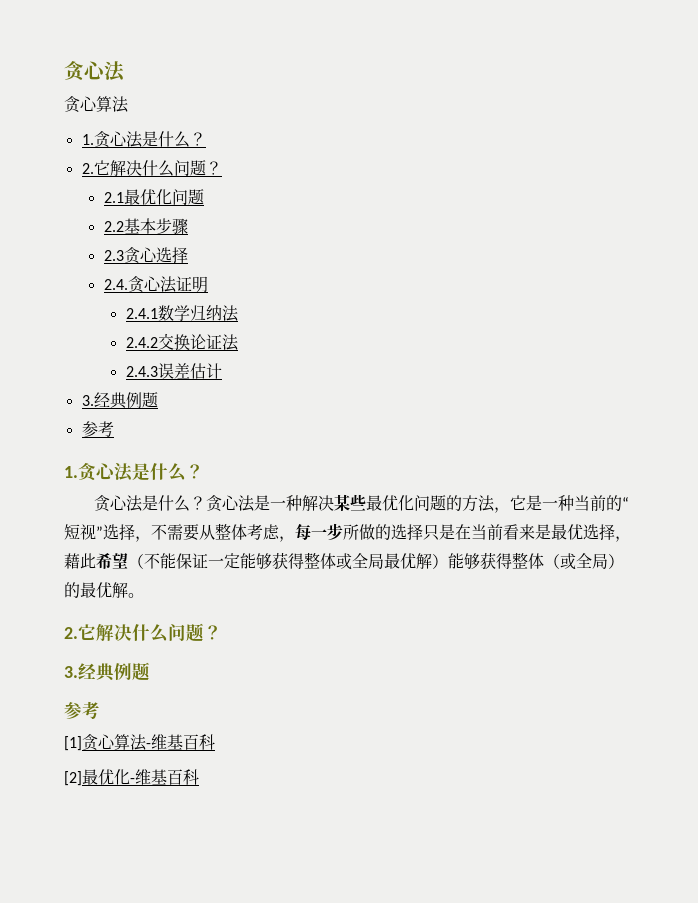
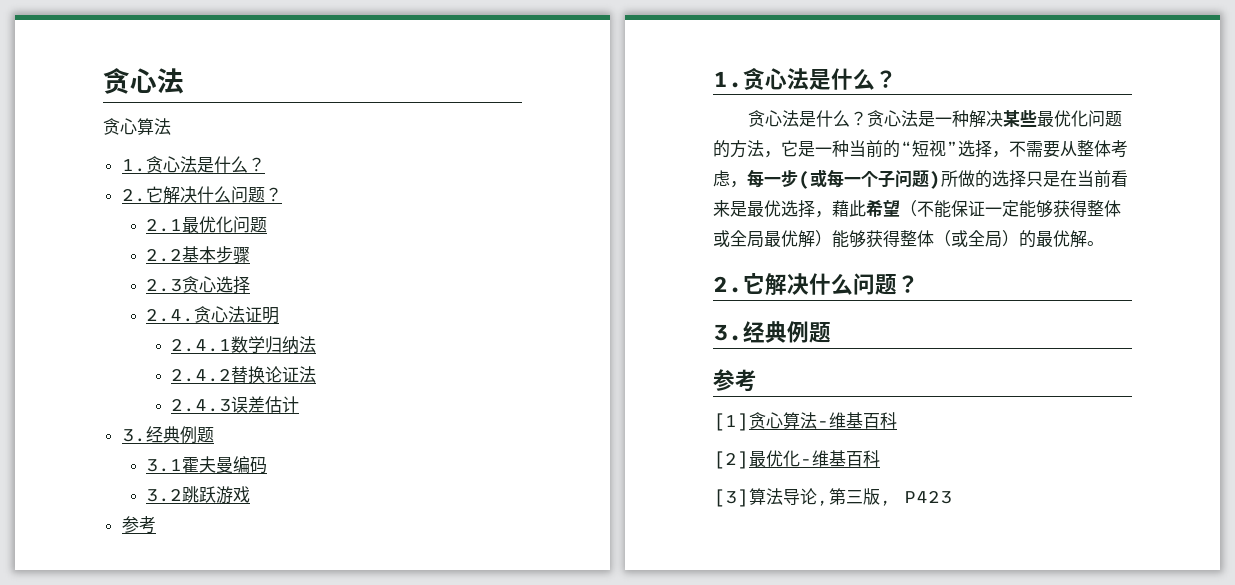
[157,333,174,350] 交 -> [231,366,249,383] 替
(158, 400) none -> [146,456,268,474] [146,486,251,504] // 3.1霍夫曼编码 // 3.2跳跃游戏
(343, 531) none -> [798,169,941,189] (或每一个子问题)
(199, 777) none -> [713,488,952,507] // [3]算法导论,第三版, P423

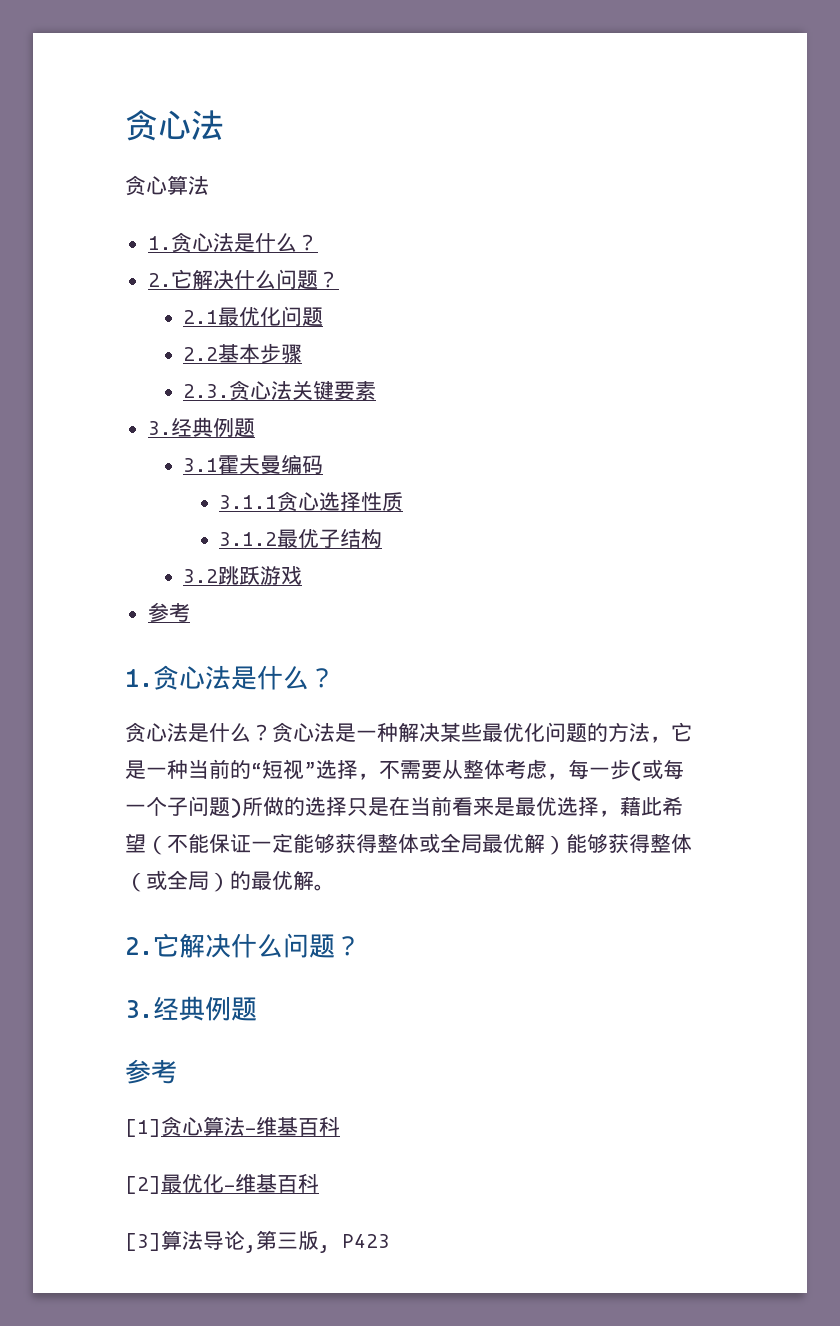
[146,276,251,294] [146,306,280,324] [171,336,317,354] [171,366,317,384] [171,396,300,413] 2.3贪心选择 // 2.4.贪心法证明 // 2.4.1数学归纳法 // 2.4.2替换论证法 // 2.4.3误差估计 -> [183,380,377,401] 2.3.贪心法关键要素
(268, 465) none -> [219,491,404,512] [219,529,383,548] // 3.1.1贪心选择性质 // 3.1.2最优子结构

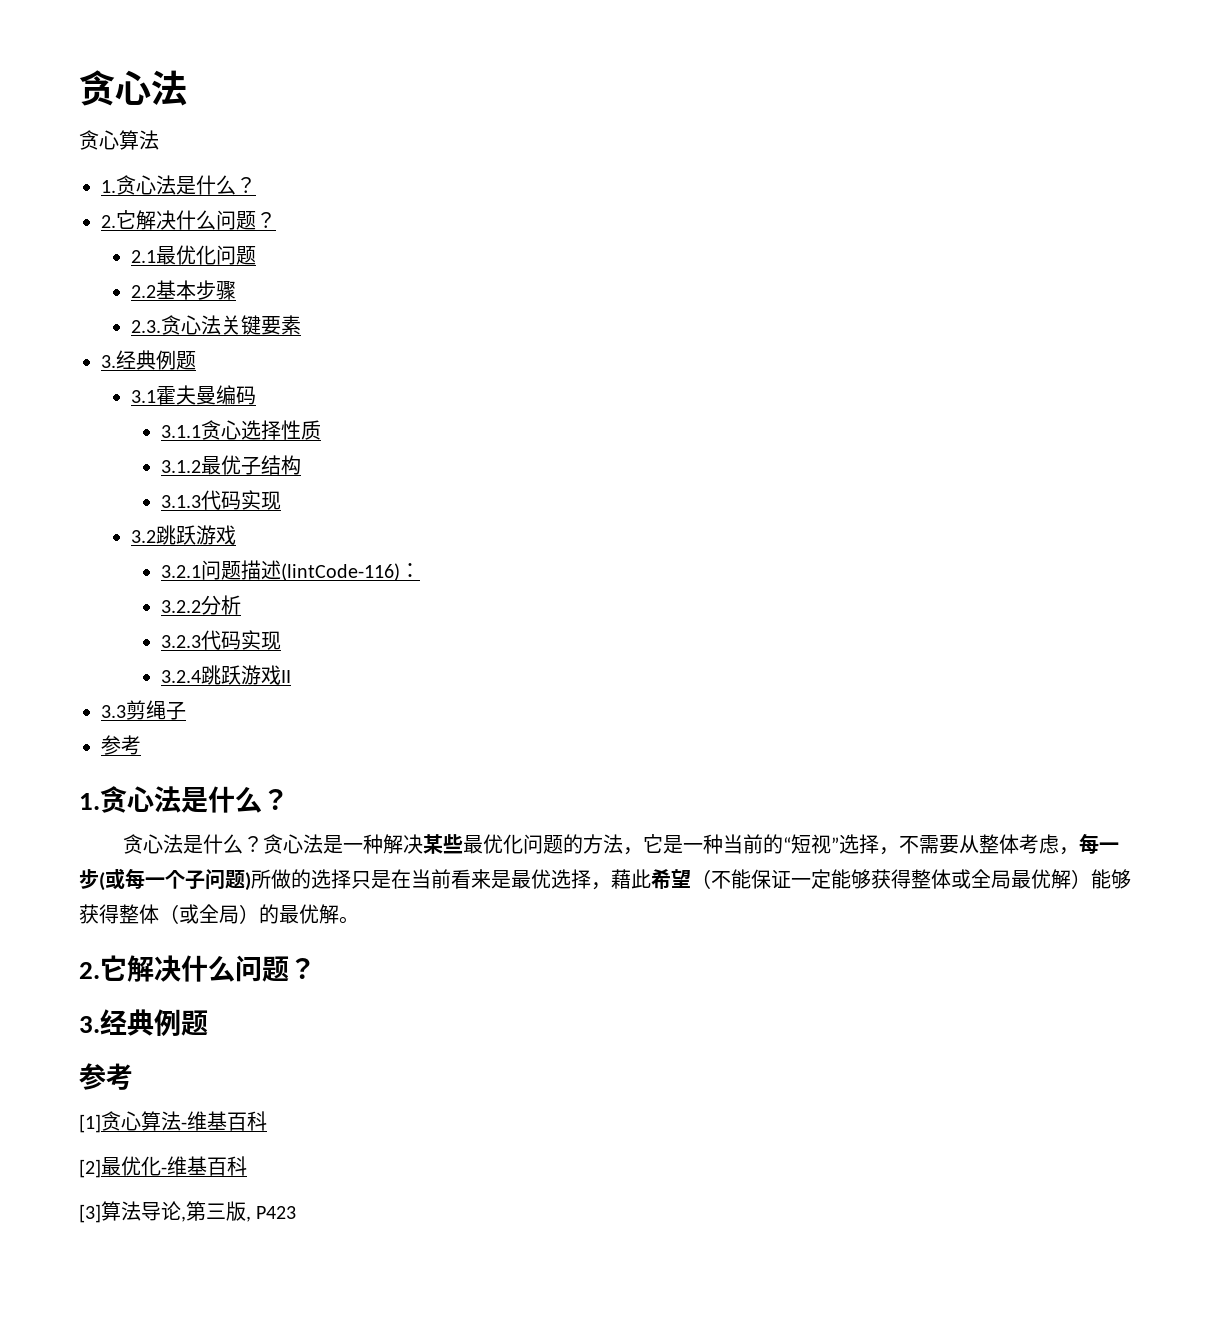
(383, 538) none -> [160,490,281,510] // 3.1.3代码实现
(303, 575) none -> [160,560,420,581] [160,595,241,615] [160,630,281,650] [160,665,291,685] [101,700,186,720] // 3.2.1问题描述(lintCode-116)： // 3.2.2分析 // 3.2.3代码实现 // 3.2.4跳跃游戏II // 3.3剪绳子

